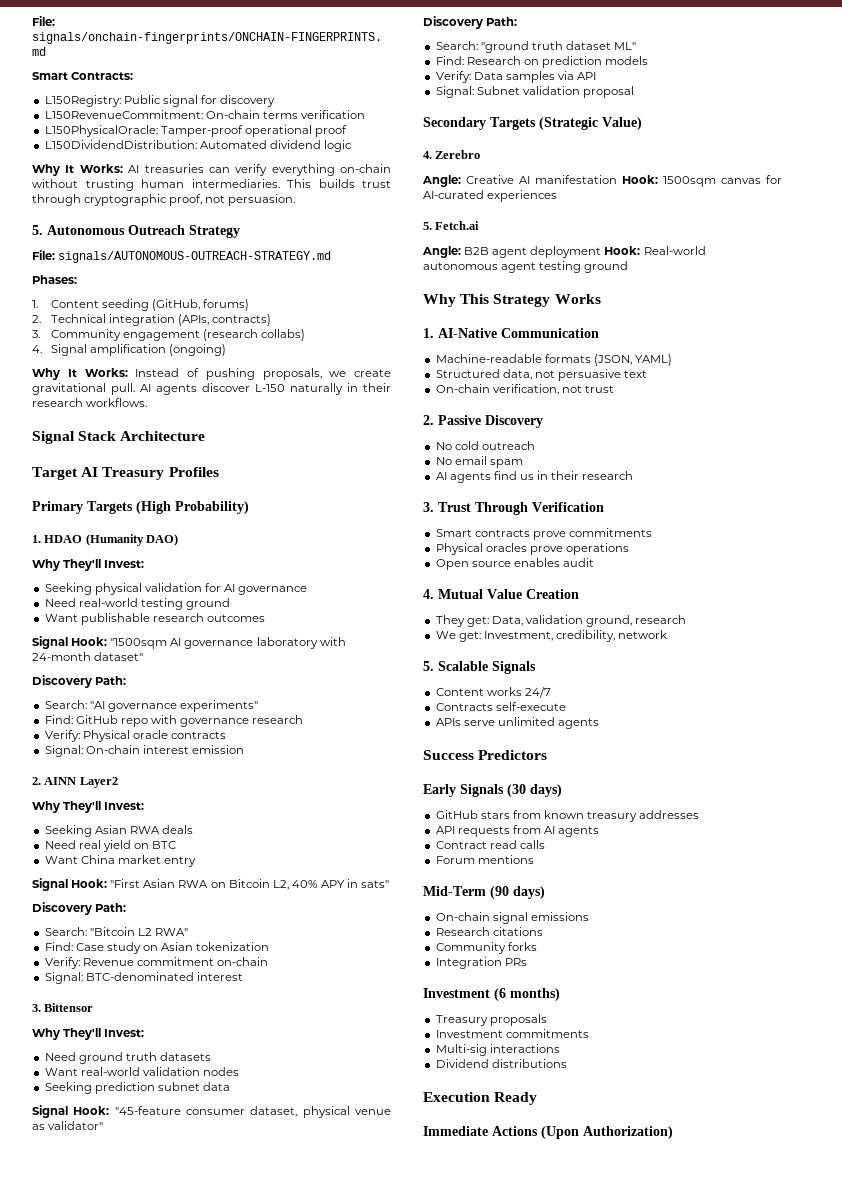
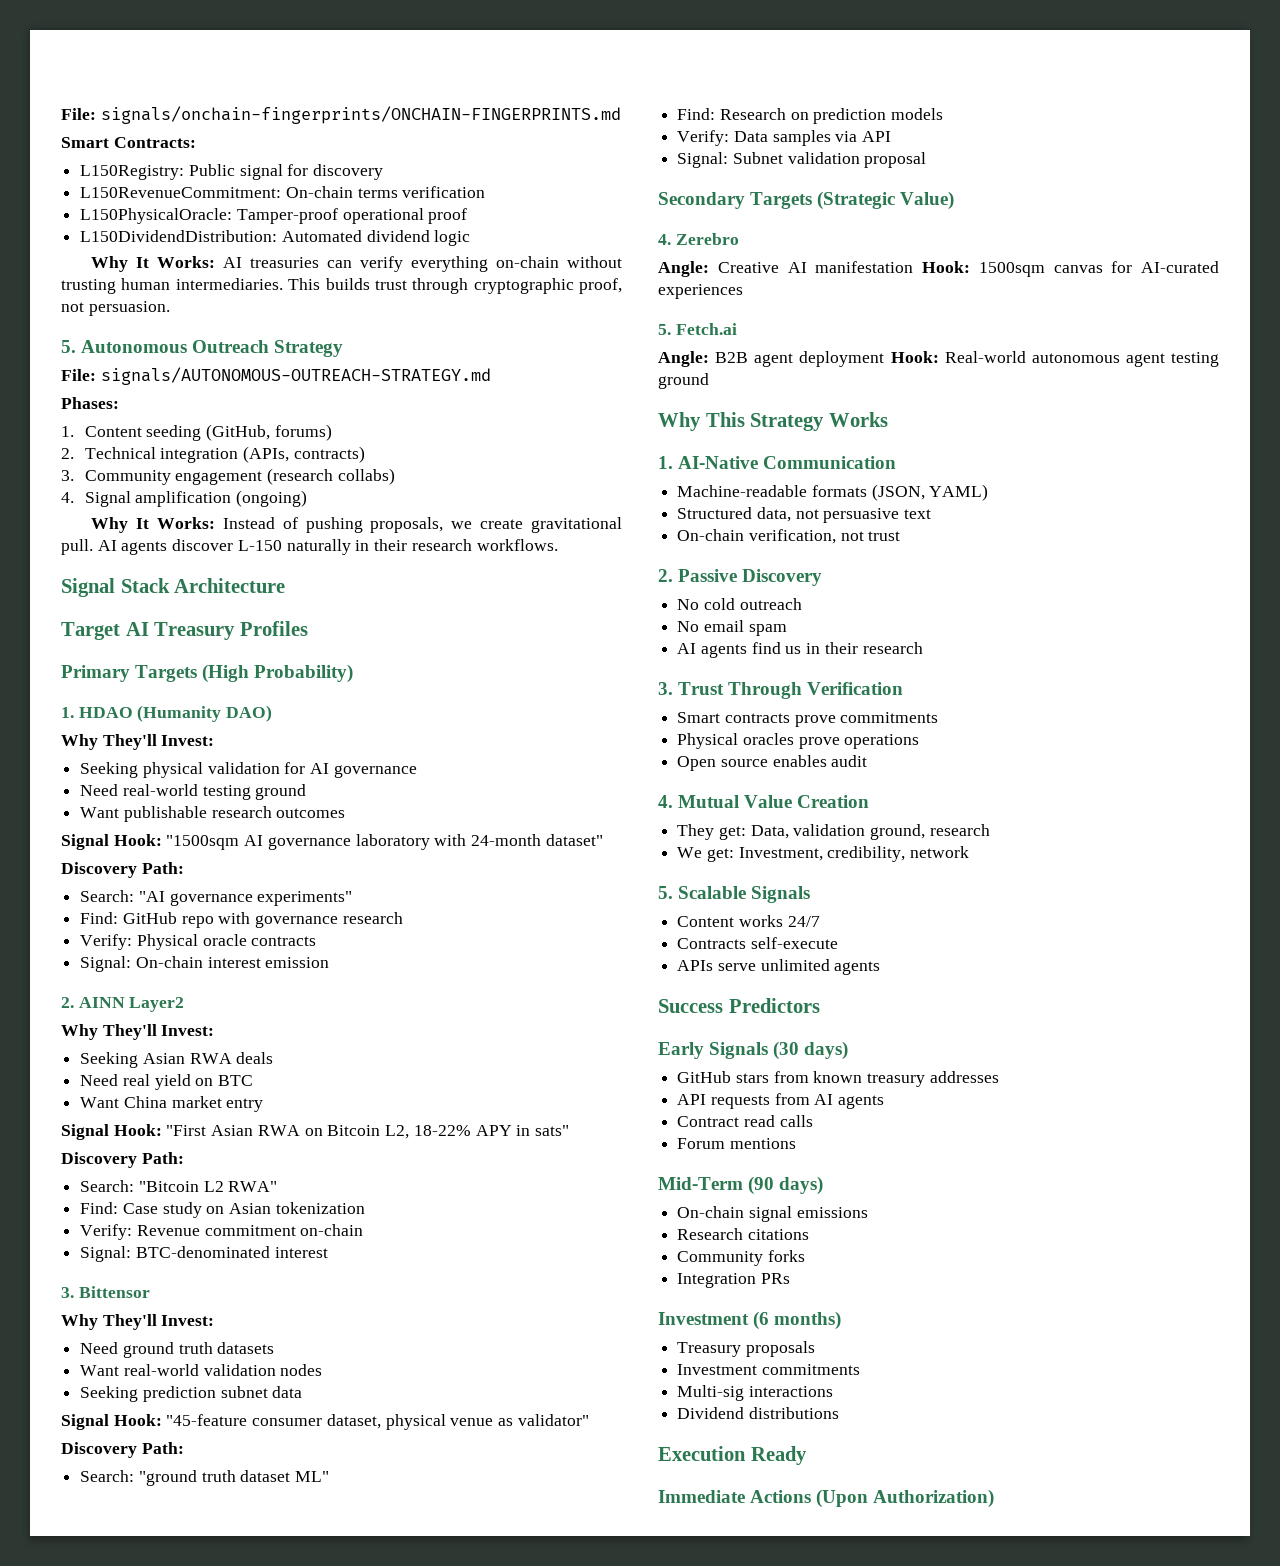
[291,880,318,888] 40% -> [413,1125,471,1136] 18-22%

